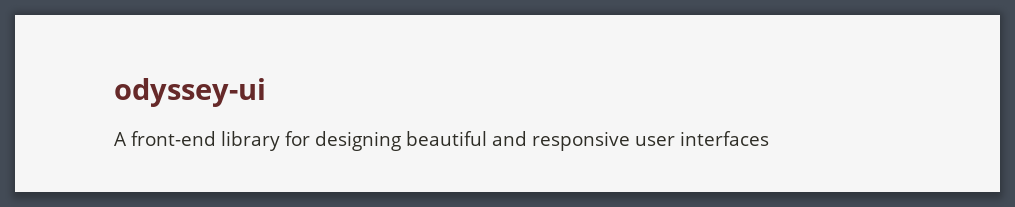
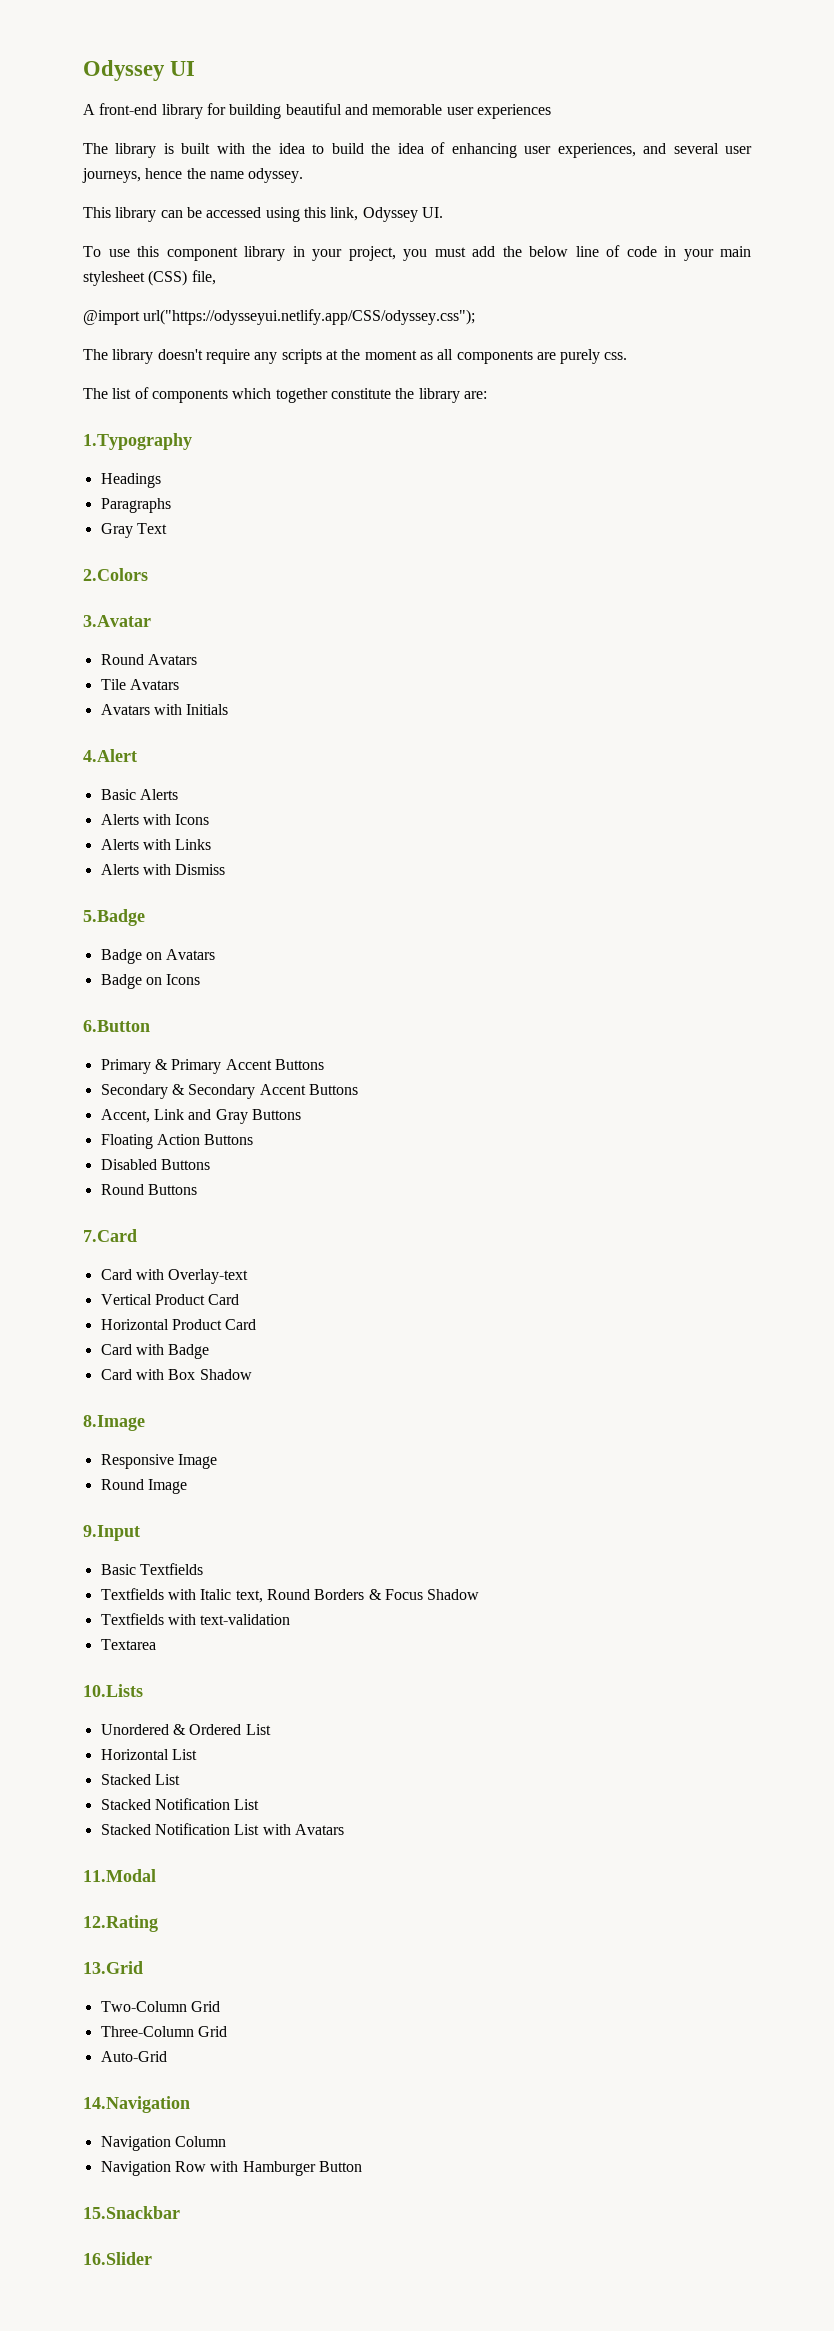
[114,78,266,107] odyssey-ui -> [83,60,196,81] Odyssey UI
[315,131,401,151] designing -> [229,104,282,119] building
[532,131,769,151] responsive user interfaces -> [372,104,551,119] [83,142,753,158] [82,168,304,183] [83,207,443,222] [83,245,751,261] [83,270,216,286] [83,309,476,325] [83,349,628,364] [83,387,487,403] [83,433,192,450] [100,473,161,488] [100,498,171,513] [100,523,167,538] [83,568,148,581] [83,615,151,627] [100,654,197,665] [100,679,179,690] [100,704,229,715] [83,749,137,762] [100,789,178,800] [100,814,210,825] [100,839,212,850] [100,864,226,875] [83,909,145,926] [100,949,216,964] [100,974,201,989] [83,1020,150,1032] [100,1059,324,1074] [100,1084,358,1099] [100,1109,301,1124] [100,1134,254,1149] [100,1159,210,1170] [100,1184,197,1195] [83,1229,137,1242] [100,1269,249,1284] [100,1294,240,1305] [100,1319,257,1330] [100,1344,210,1359] [100,1369,252,1380] [83,1415,145,1431] [100,1454,217,1469] [100,1479,187,1494] [83,1525,140,1541] [100,1563,203,1575] [100,1588,480,1603] [100,1613,291,1625] [100,1639,156,1650] [83,1684,143,1697] [100,1724,271,1735] [100,1749,197,1760] [100,1774,180,1785] [100,1798,260,1810] [100,1823,344,1835] [83,1869,156,1882] [83,1915,158,1932] [83,1961,143,1974] [100,2001,220,2012] [100,2026,227,2037] [100,2051,167,2062] [83,2096,190,2113] [100,2136,226,2151] [100,2161,362,2176] [83,2206,180,2219] [83,2252,152,2265] memorable user experiences // The library is built with the idea to build the idea of enhancing user experiences, and several user journeys, hence the name odyssey. // This library can be accessed using this link, Odyssey UI. // To use this component library in your project, you must add the below line of code in your main stylesheet (CSS) file, // @import url("https://odysseyui.netlify.app/CSS/odyssey.css"); // The library doesn't require any scripts at the moment as all components are purely css. // The list of components which together constitute the library are: // 1.Typography // Headings // Paragraphs // Gray Text // 2.Colors // 3.Avatar // Round Avatars // Tile Avatars // Avatars with Initials // 4.Alert // Basic Alerts // Alerts with Icons // Alerts with Links // Alerts with Dismiss // 5.Badge // Badge on Avatars // Badge on Icons // 6.Button // Primary & Primary Accent Buttons // Secondary & Secondary Accent Buttons // Accent, Link and Gray Buttons // Floating Action Buttons // Disabled Buttons // Round Buttons // 7.Card // Card with Overlay-text // Vertical Product Card // Horizontal Product Card // Card with Badge // Card with Box Shadow // 8.Image // Responsive Image // Round Image // 9.Input // Basic Textfields // Textfields with Italic text, Round Borders & Focus Shadow // Textfields with text-validation // Textarea // 10.Lists // Unordered & Ordered List // Horizontal List // Stacked List // Stacked Notification List // Stacked Notification List with Avatars // 11.Modal // 12.Rating // 13.Grid // Two-Column Grid // Three-Column Grid // Auto-Grid // 14.Navigation // Navigation Column // Navigation Row with Hamburger Button // 15.Snackbar // 16.Slider

